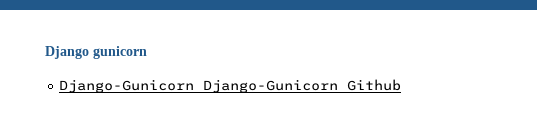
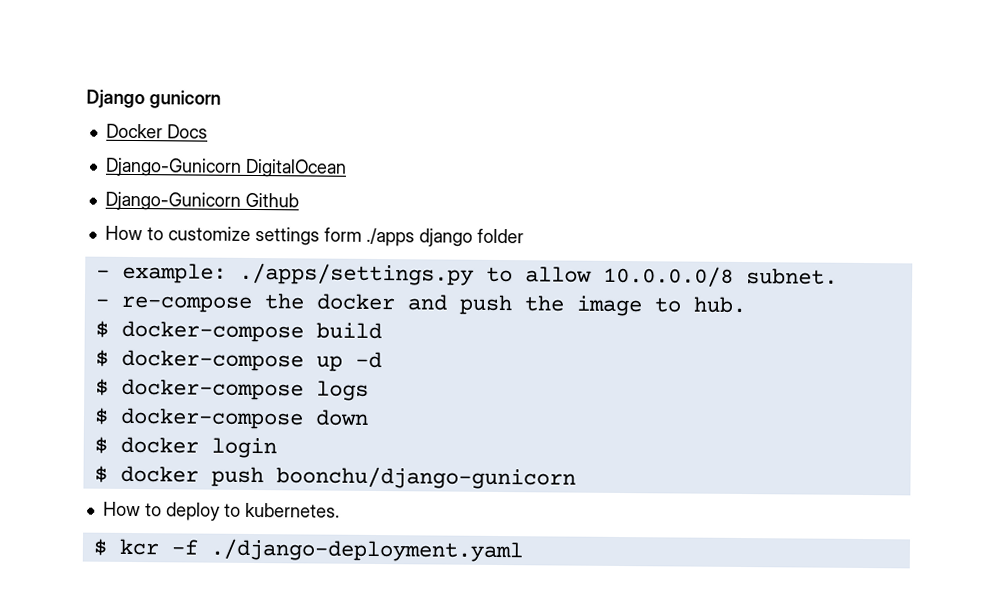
[59,79,195,93] // Django-Gunicorn -> [105,123,208,139] [104,157,347,178] // Docker Docs // Django-Gunicorn DigitalOcean //
(402, 85) none -> [104,225,524,247] [95,262,838,287] [94,293,746,317] [94,320,382,343] [94,349,382,372] [94,378,369,401] [93,407,369,430] [93,436,277,459] [93,465,576,490] [102,501,340,521] [92,538,523,563] // How to customize settings form ./apps django folder // - example: ./apps/settings.py to allow 10.0.0.0/8 subnet. // - re-compose the docker and push the image to hub. // $ docker-compose build // $ docker-compose up -d // $ docker-compose logs // $ docker-compose down // $ docker login // $ docker push boonchu/django-gunicorn // How to deploy to kubernetes. // $ kcr -f ./django-deployment.yaml

